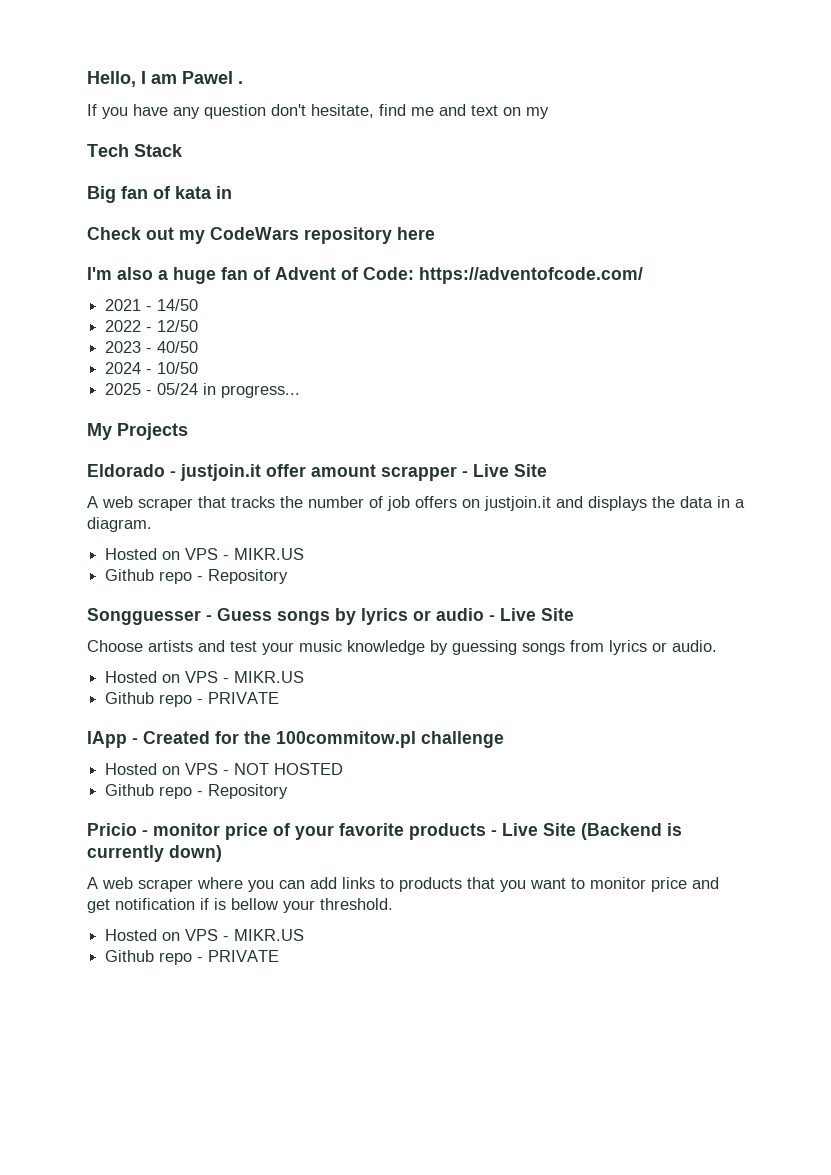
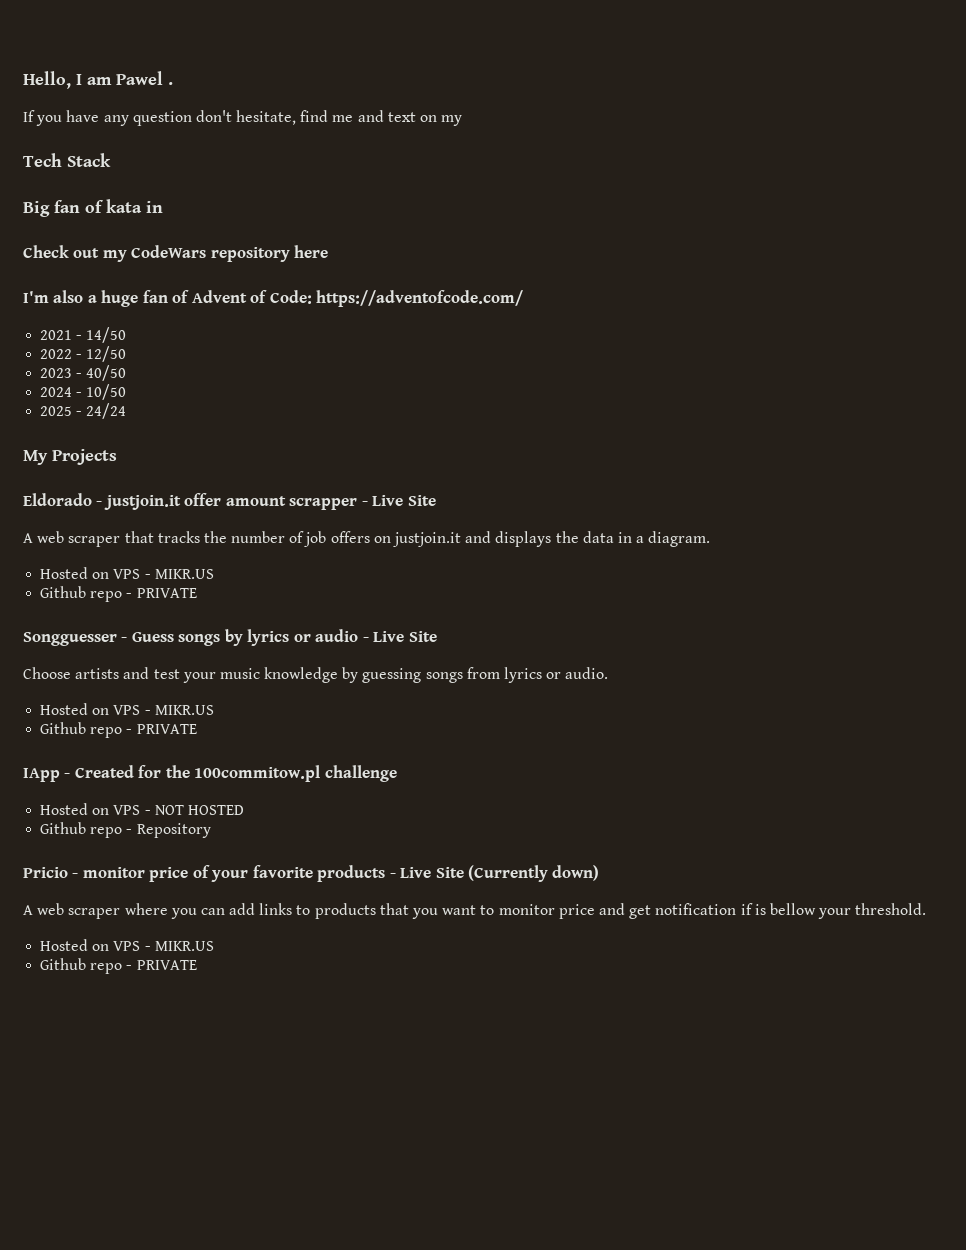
[157,383,301,398] 05/24 in progress... -> [86,403,127,419] 24/24
[208,569,289,584] Repository -> [136,588,197,598] PRIVATE
[581,823,682,840] [87,845,164,862] (Backend is currently -> [468,865,549,882] (Currently

